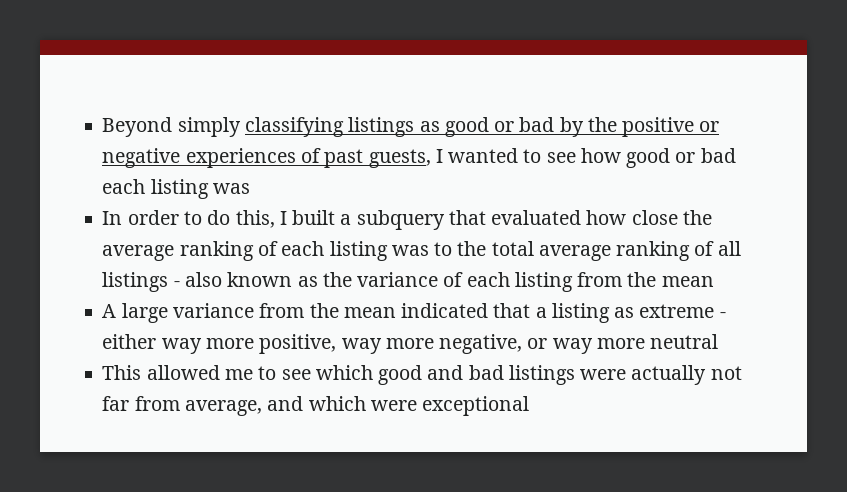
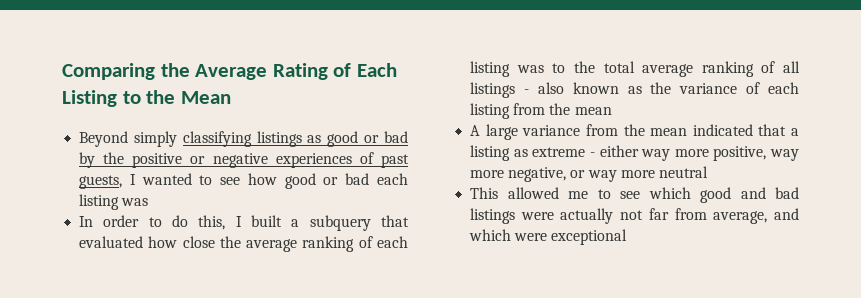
(102, 127) none -> [62,63,397,80] [62,90,231,107] Comparing the Average Rating of Each Listing to the Mean //

